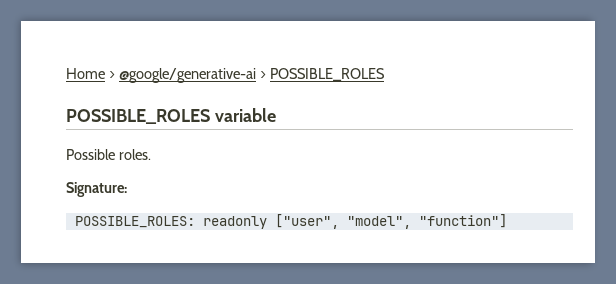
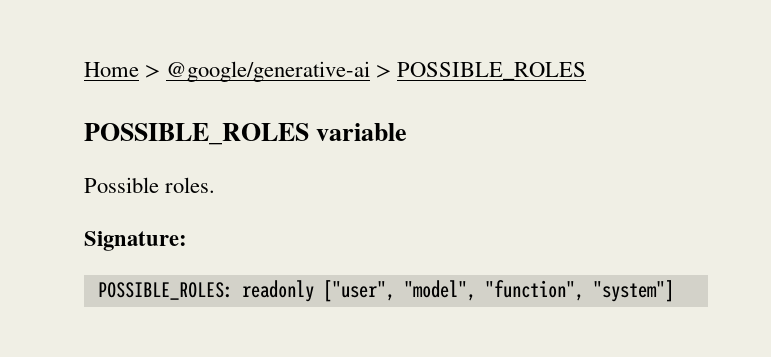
[418,214,507,228] "function"] -> [484,280,674,302] "function", "system"]

